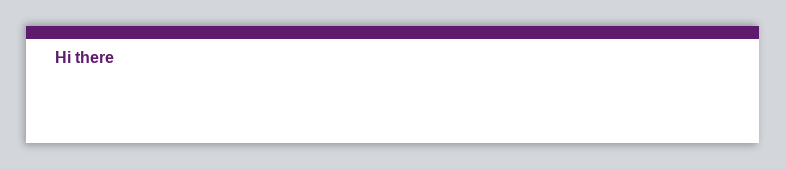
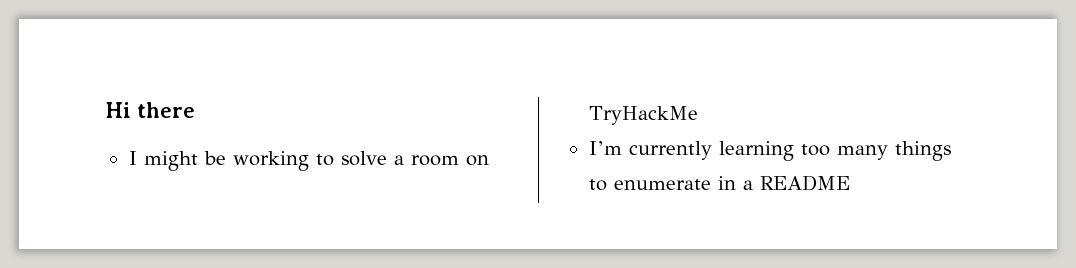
(115, 57) none -> [128,151,489,171] [588,106,698,125] [588,141,951,161] [588,175,850,191] // I might be working to solve a room on TryHackMe // I’m currently learning too many things to enumerate in a README

